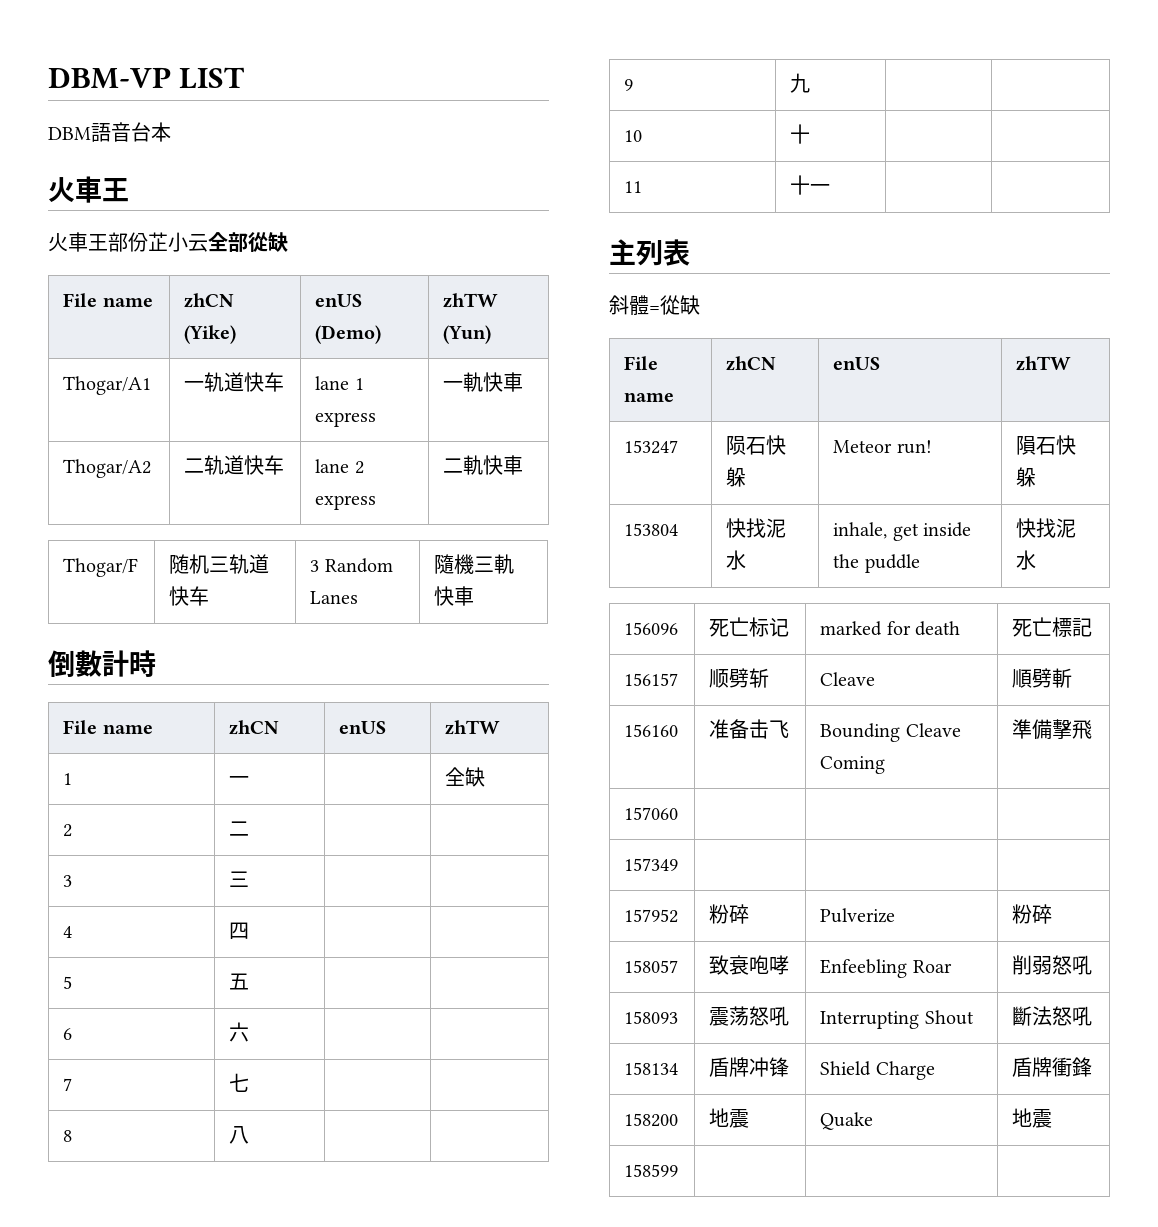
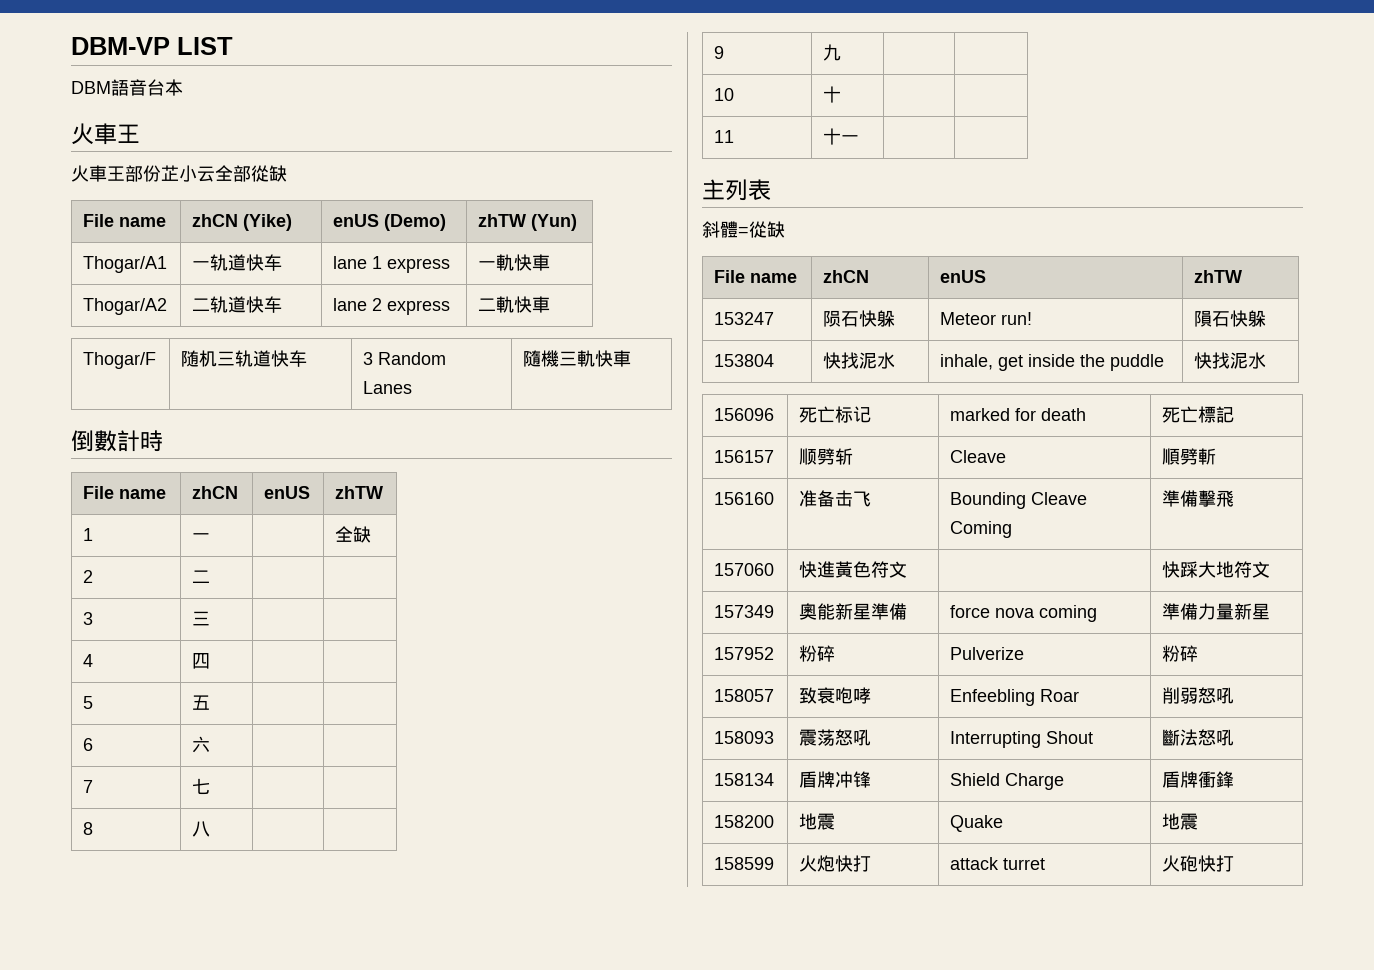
[624,858,679,871] | | // 157349 | | | -> [799,561,908,578] [1162,561,1271,578] [714,605,775,618] [799,603,908,620] [950,605,1098,622] [1162,603,1271,620] 快進黃色符文 | | 快踩大地符文 // 157349 | 奧能新星準備 | force nova coming | 準備力量新星
(679, 1170) | | -> [799,855,872,872] [950,857,1046,870] [1162,855,1235,872] 火炮快打 | attack turret | 火砲快打

